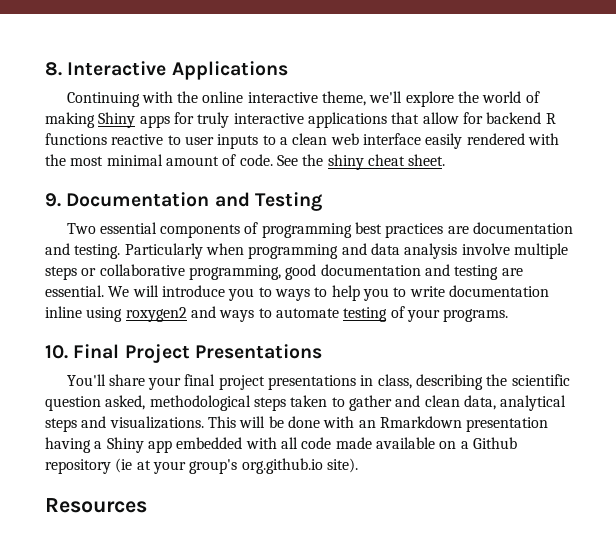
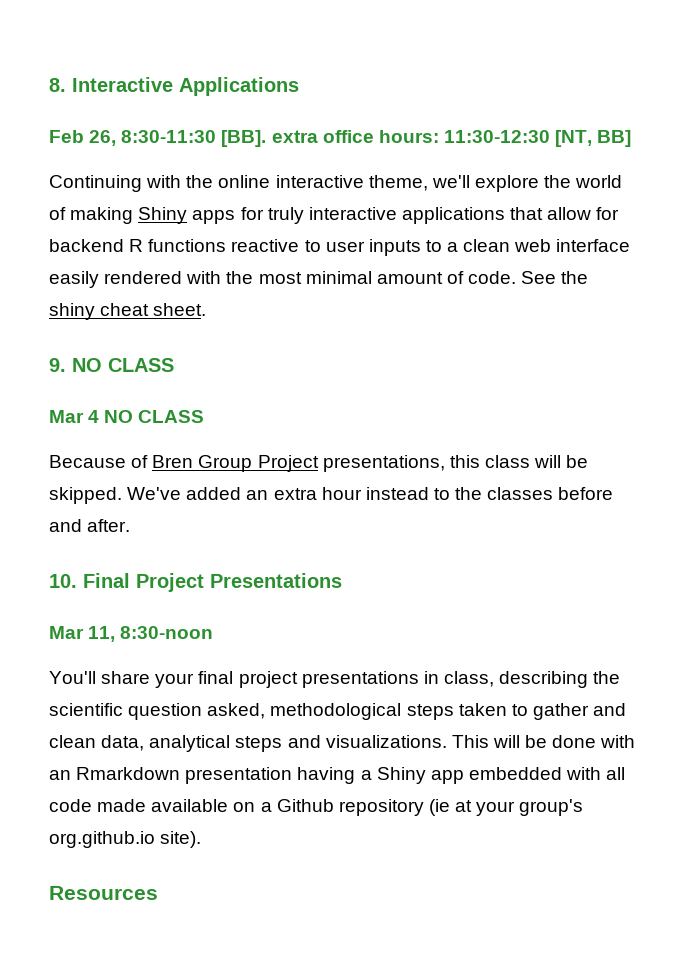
(288, 70) none -> [49,130,632,147] // Feb 26, 8:30-11:30 [BB]. extra office hours: 11:30-12:30 [NT, BB]
[66,192,322,211] [66,222,574,238] [45,243,568,259] [45,264,523,280] [45,285,549,301] [45,306,509,322] Documentation and Testing // Two essential components of programming best practices are documentation and testing. Particularly when programming and data analysis involve multiple steps or collaborative programming, good documentation and testing are essential. We will introduce you to ways to help you to write documentation inline using roxygen2 and ways to automate testing of your programs. -> [72,358,174,372] [49,410,205,423] [49,455,589,472] [49,487,614,504] [49,519,131,532] NO CLASS // Mar 4 NO CLASS // Because of Bren Group Project presentations, this class will be skipped. We've added an extra hour instead to the classes before and after.
(322, 351) none -> [49,626,214,642] // Mar 11, 8:30-noon

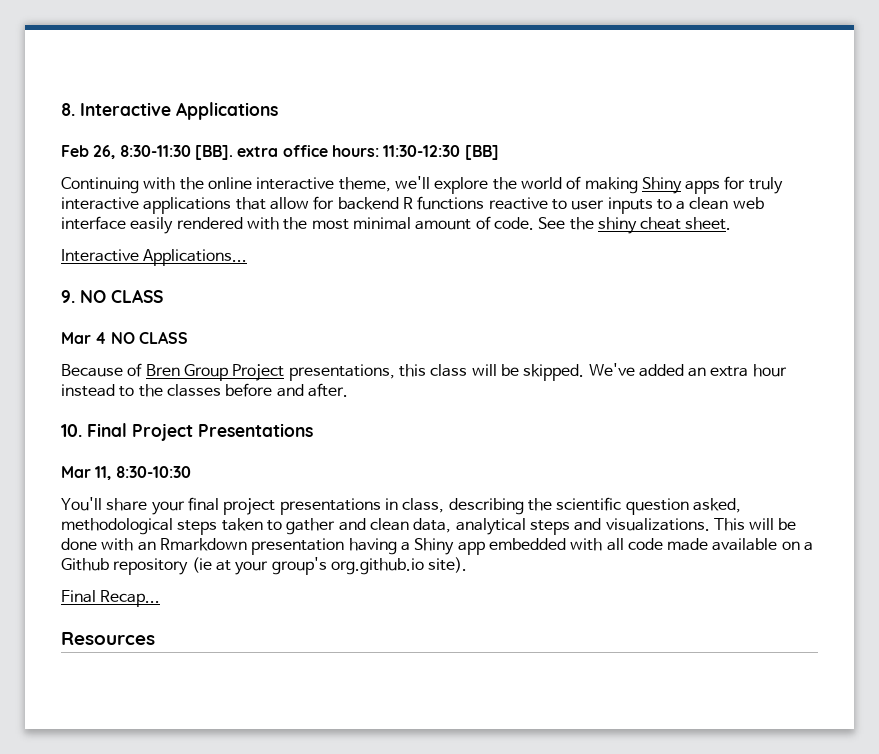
[555,130,632,147] [NT, BB] -> [464,145,499,160] [BB]
(207, 309) none -> [61,249,248,266] // Interactive Applications...
[120,626,214,639] 8:30-noon -> [115,466,191,478] 8:30-10:30
(202, 839) none -> [61,590,161,607] // Final Recap...

